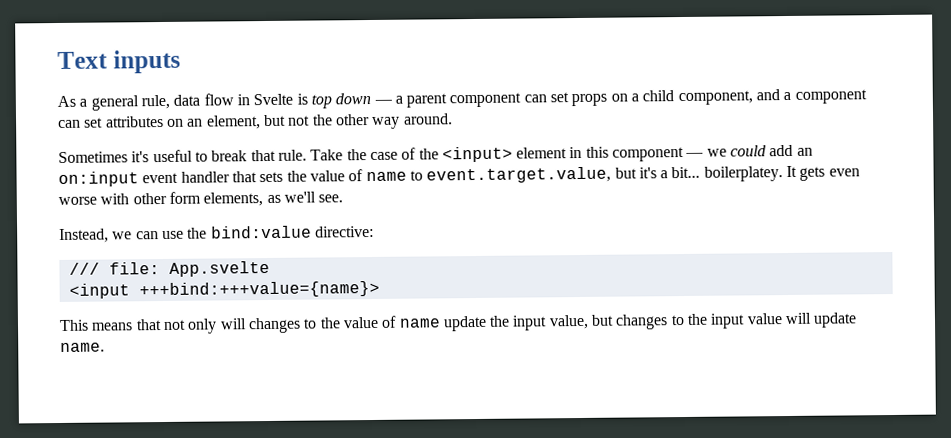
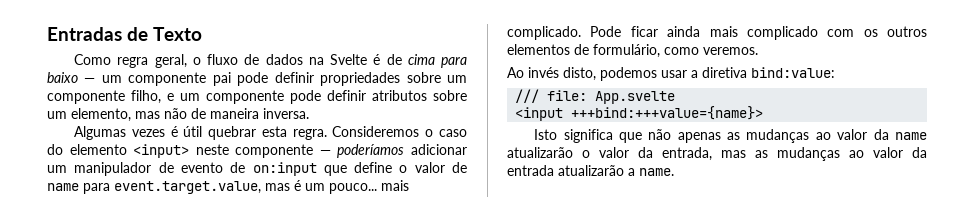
[57,49,181,74] [57,89,867,111] [58,113,453,130] [58,144,813,164] [58,165,860,187] [58,191,344,207] [59,225,374,243] Text inputs // As a general rule, data flow in Svelte is top down — a parent component can set props on a child component, and a component can set attributes on an element, but not the other way around. // Sometimes it's useful to break that rule. Take the case of the <input> element in this component — we could add an on:input event handler that sets the value of name to event.target.value, but it's a bit... boilerplatey. It gets even worse with other form elements, as we'll see. // Instead, we can use the bind:value directive: -> [47,27,203,41] [74,54,467,68] [47,72,468,86] [47,90,467,104] [47,108,309,122] [74,126,467,140] [47,144,467,158] [47,162,468,176] [47,180,409,194] [507,26,927,40] [507,44,758,58] [507,67,835,81] Entradas de Texto // Como regra geral, o fluxo de dados na Svelte é de cima para baixo — um componente pai pode definir propriedades sobre um componente filho, e um componente pode definir atributos sobre um elemento, mas não de maneira inversa. // Algumas vezes é útil quebrar esta regra. Consideremos o caso do elemento <input> neste componente — poderíamos adicionar um manipulador de evento de on:input que define o valor de name para event.target.value, mas é um pouco... mais complicado. Pode ficar ainda mais complicado com os outros elementos de formulário, como veremos. // Ao invés disto, podemos usar a diretiva bind:value:
[59,312,858,334] This means that not only will changes to the value of name update the input value, but changes to the input value will update -> [534,129,927,143] [507,147,927,161] [507,165,635,176] Isto significa que não apenas as mudanças ao valor da name atualizarão o valor da entrada, mas as mudanças ao valor da entrada atualizarão a

